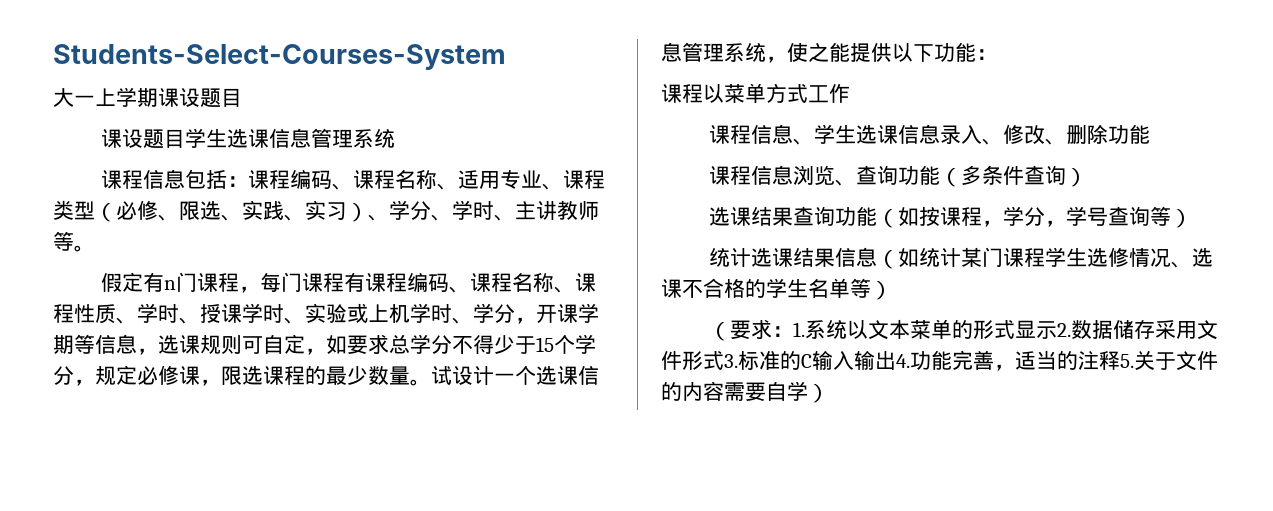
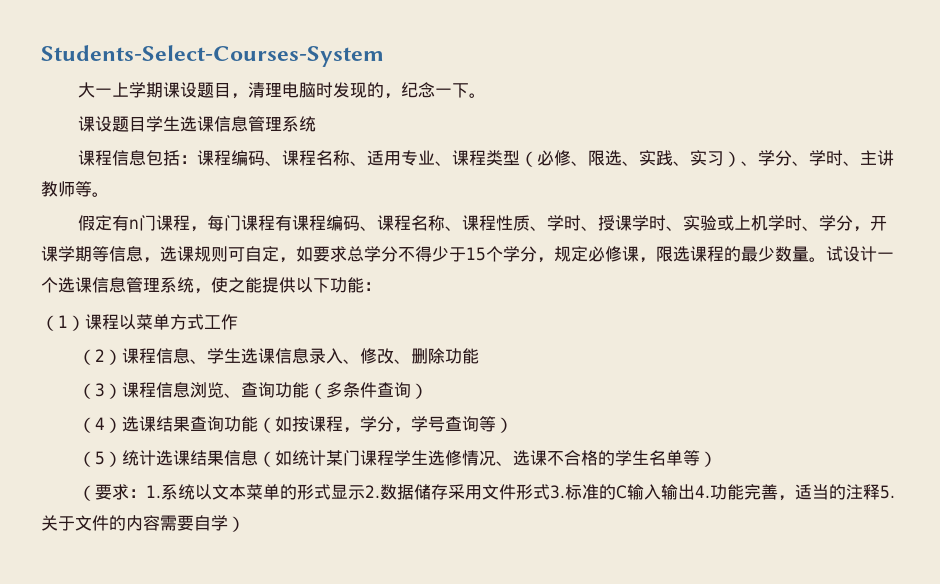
(242, 97) none -> [231,82,487,99] ，清理电脑时发现的，纪念一下。
(997, 54) none -> [41,315,85,331] （1）
(850, 93) none -> [78,349,123,365] （2）
(1150, 134) none -> [78,383,123,399] （3）
(1087, 177) none -> [78,417,123,433] （4）
(1192, 218) none -> [78,451,123,467] （5）

